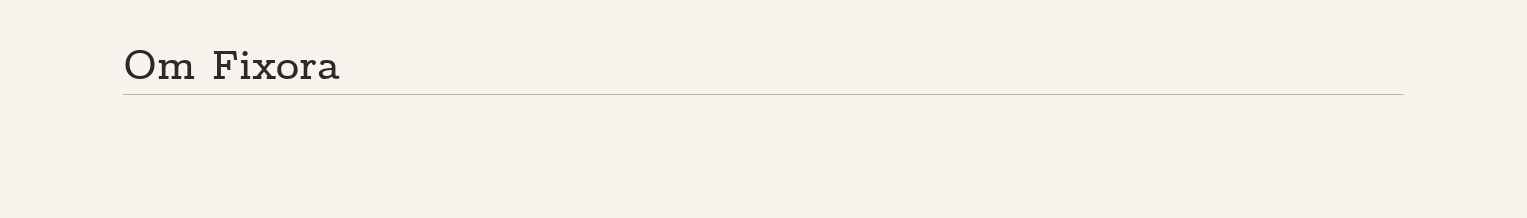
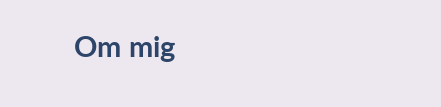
[211,51,340,79] Fixora -> [128,36,175,62] mig

